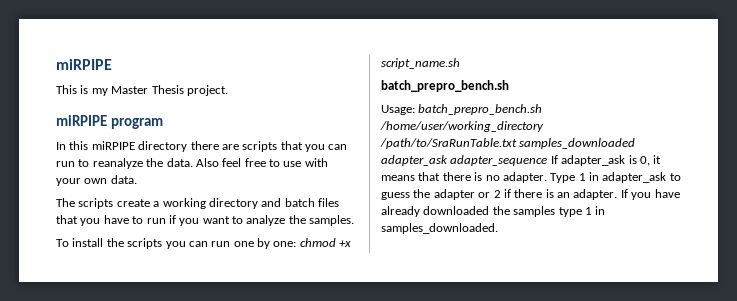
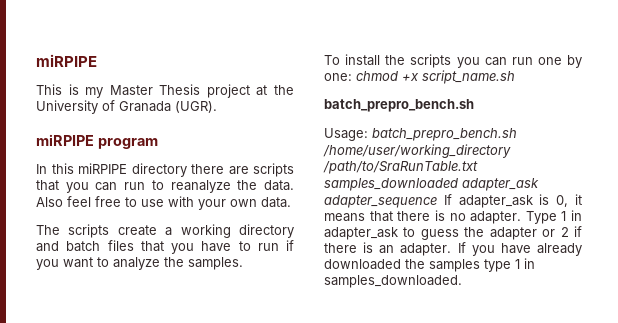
[186,85,228,96] project. -> [206,84,294,98] [36,100,217,114] project at the University of Granada (UGR).

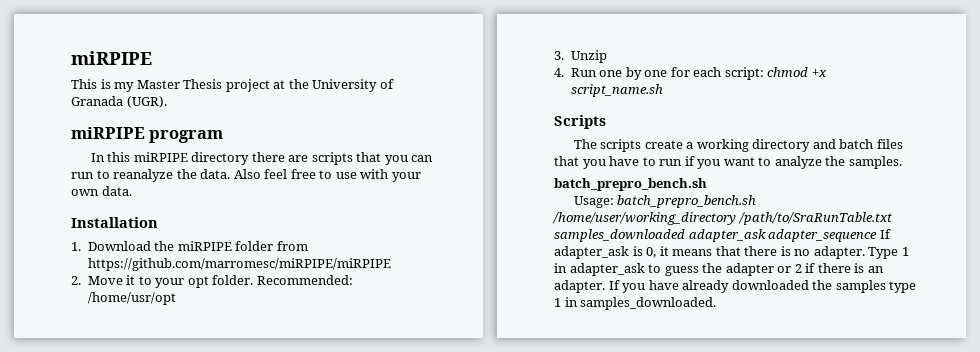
(291, 202) none -> [71,217,158,228] [71,241,308,251] [87,258,391,271] [71,275,353,288] [87,292,176,305] [554,50,607,63] [554,67,827,80] [570,84,663,97] [554,115,606,129] // Installation // 1. Download the miRPIPE folder from https://github.com/marromesc/miRPIPE/miRPIPE // 2. Move it to your opt folder. Recommended: /home/usr/opt // 3. Unzip // 4. Run one by one for each script: chmod +x script_name.sh // Scripts
[324,54,582,68] [324,70,515,84] // To install the scripts you can run one by one: chmod +x script_name.sh -> (902, 162) none

